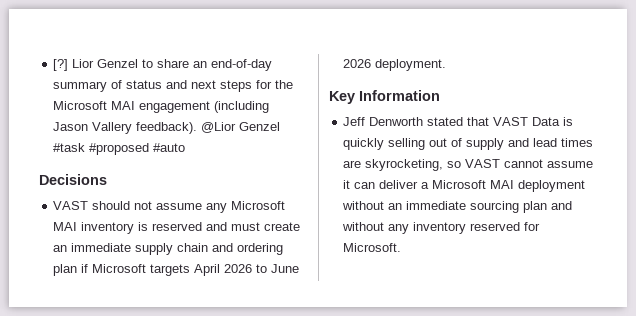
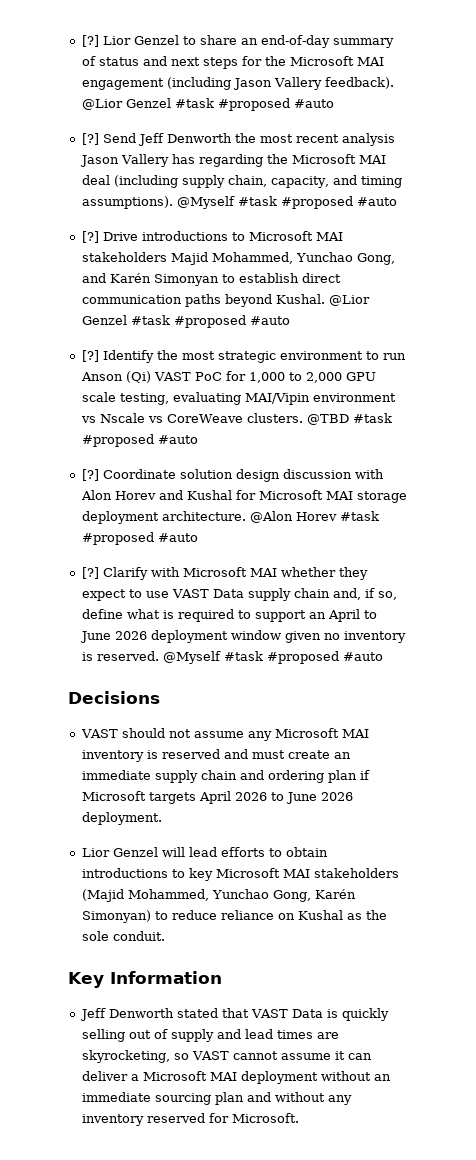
(186, 147) none -> [81,133,395,146] [79,154,386,167] [81,175,402,188] [81,196,397,209] [81,231,343,243] [81,252,395,265] [81,273,341,286] [81,294,370,307] [81,315,290,328] [81,350,406,363] [80,371,376,383] [81,392,396,405] [80,413,392,425] [81,434,198,447] [81,469,384,482] [80,490,407,503] [81,511,379,524] [81,532,198,545] [81,567,368,580] [81,588,397,601] [81,609,377,622] [79,630,406,643] [81,651,383,664] // [?] Send Jeff Denworth the most recent analysis Jason Vallery has regarding the Microsoft MAI deal (including supply chain, capacity, and timing assumptions). @Myself #task #proposed #auto // [?] Drive introductions to Microsoft MAI stakeholders Majid Mohammed, Yunchao Gong, and Karén Simonyan to establish direct communication paths beyond Kushal. @Lior Genzel #task #proposed #auto // [?] Identify the most strategic environment to run Anson (Qi) VAST PoC for 1,000 to 2,000 GPU scale testing, evaluating MAI/Vipin environment vs Nscale vs CoreWeave clusters. @TBD #task #proposed #auto // [?] Coordinate solution design discussion with Alon Horev and Kushal for Microsoft MAI storage deployment architecture. @Alon Horev #task #proposed #auto // [?] Clarify with Microsoft MAI whether they expect to use VAST Data supply chain and, if so, define what is required to support an April to June 2026 deployment window given no inventory is reserved. @Myself #task #proposed #auto
(447, 65) none -> [81,847,328,857] [81,868,399,881] [81,889,356,902] [81,910,387,923] [81,931,165,941] // Lior Genzel will lead efforts to obtain introductions to key Microsoft MAI stakeholders (Majid Mohammed, Yunchao Gong, Karén Simonyan) to reduce reliance on Kushal as the sole conduit.

